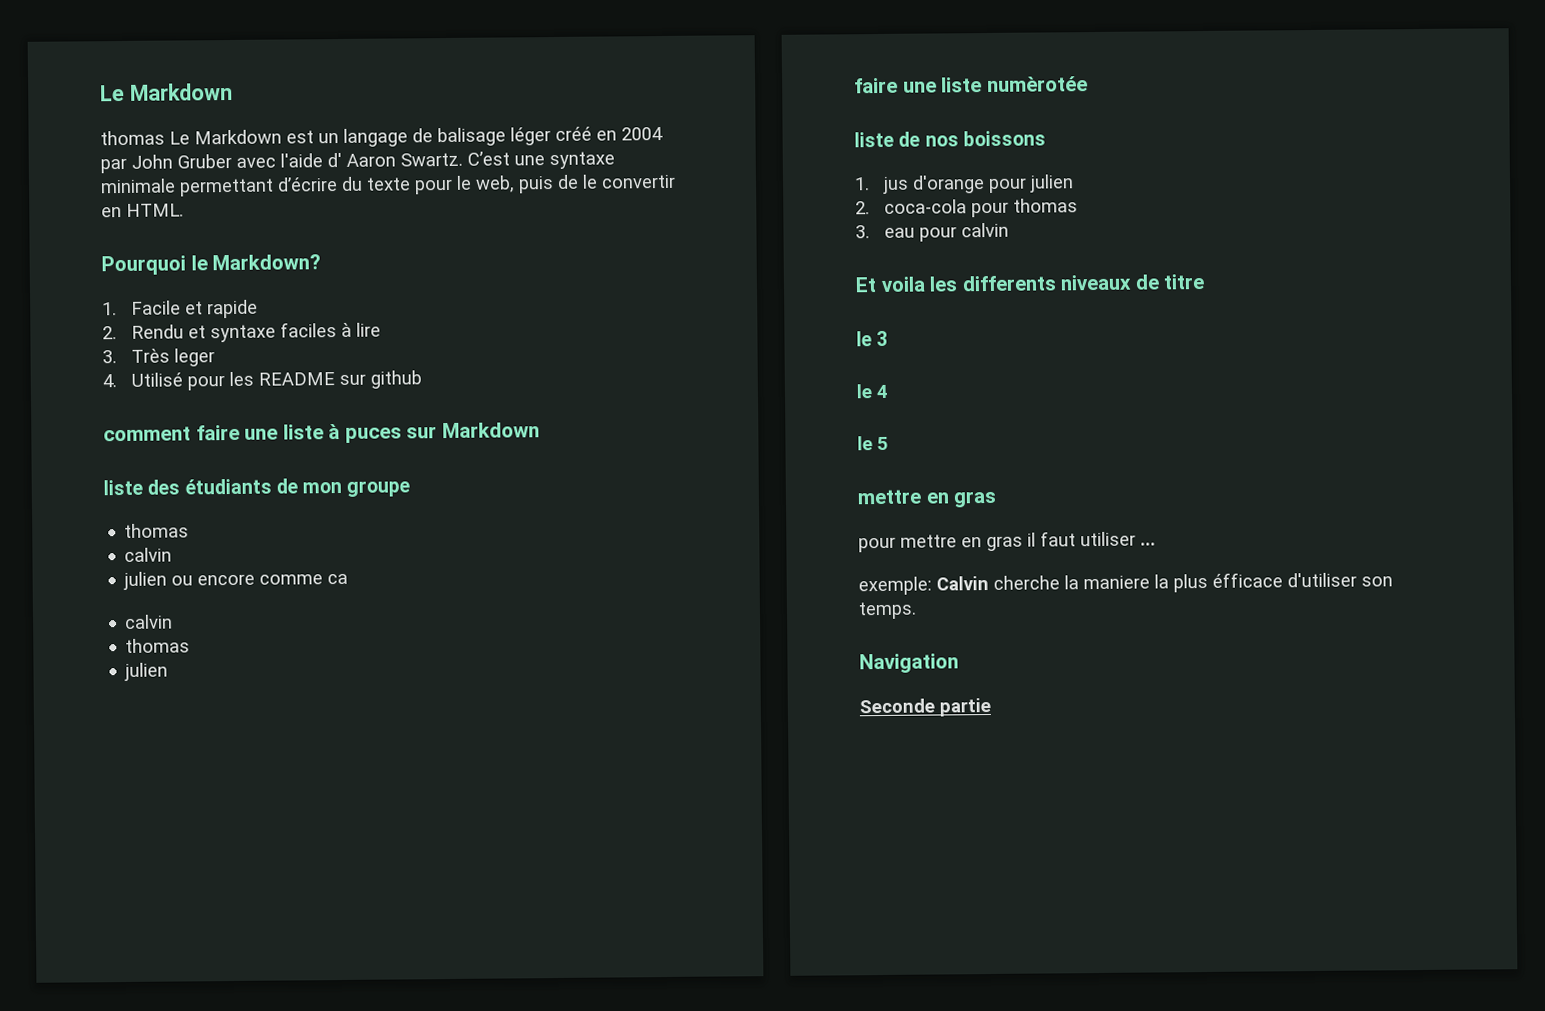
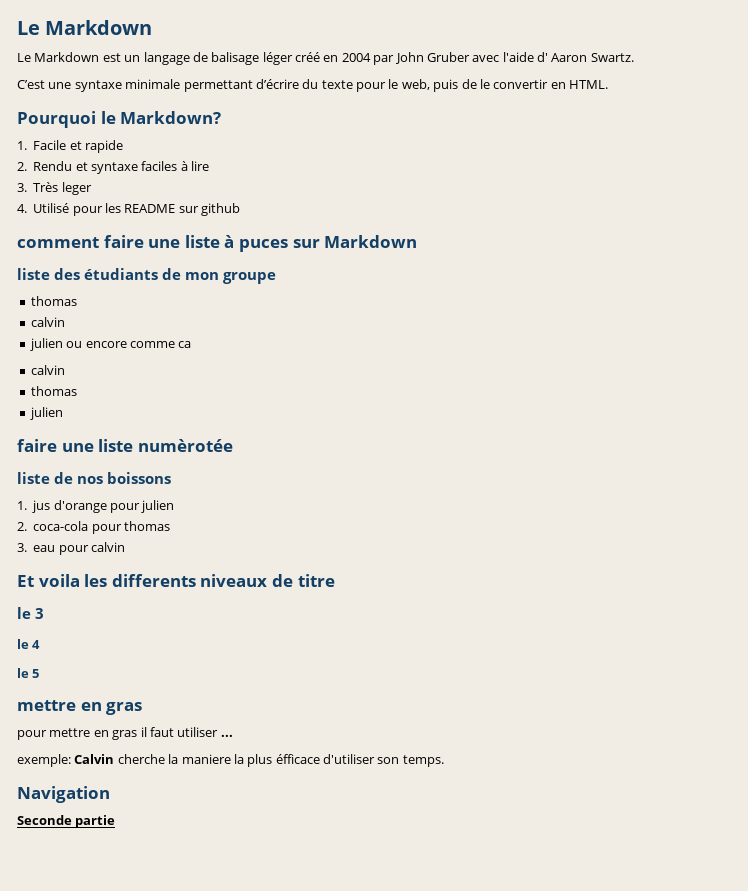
[100,130,165,146] thomas -> (153, 27) none
(463, 159) none -> (634, 57) //

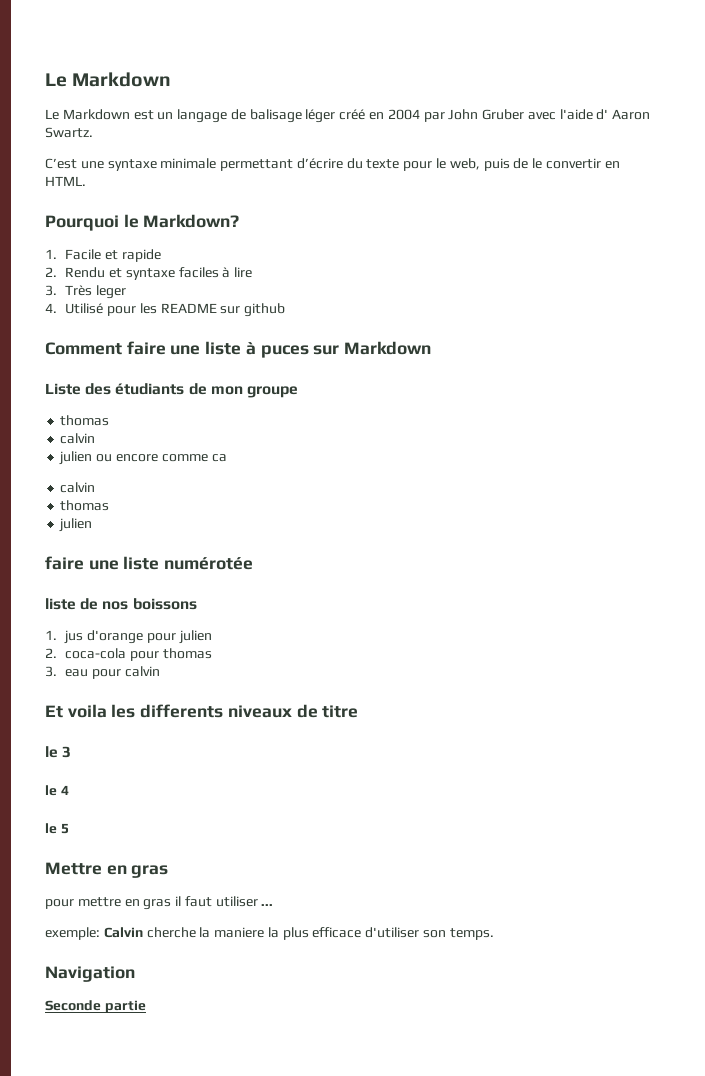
[17,237,99,248] comment -> [45,342,122,355] Comment
[17,268,50,280] liste -> [45,383,81,395] Liste
[137,439,233,452] numèrotée -> [164,557,254,570] numérotée
[17,700,76,711] mettre -> [45,862,102,875] Mettre
[275,754,320,764] éfficace -> [312,927,362,938] efficace

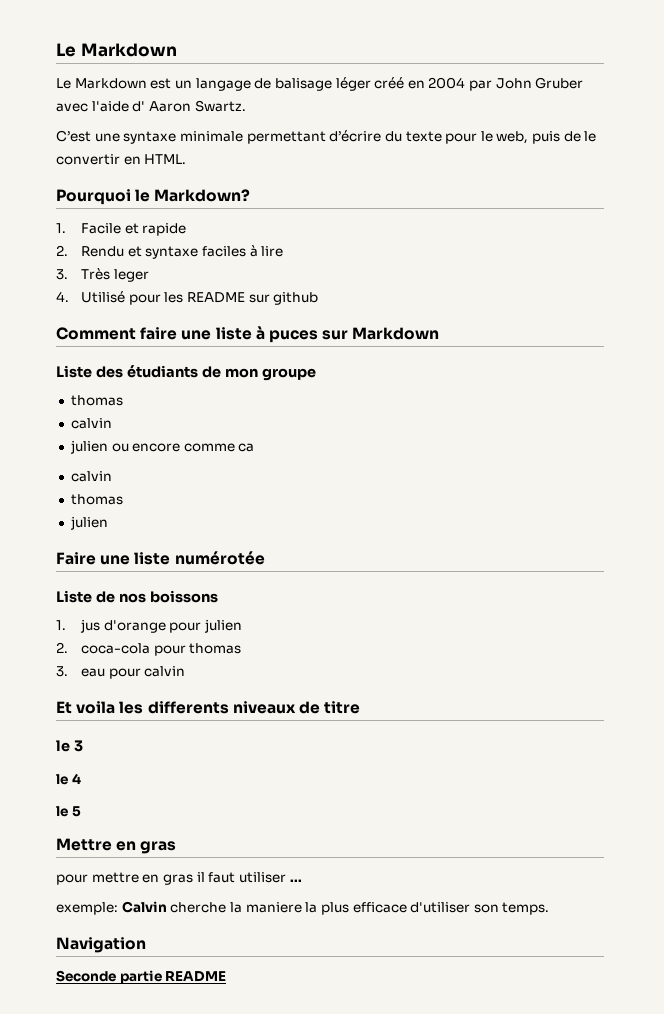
[45,556,84,570] faire -> [56,552,96,565] Faire
[45,598,76,610] liste -> [56,590,92,603] Liste
(146, 1006) none -> [165,971,227,982] README

